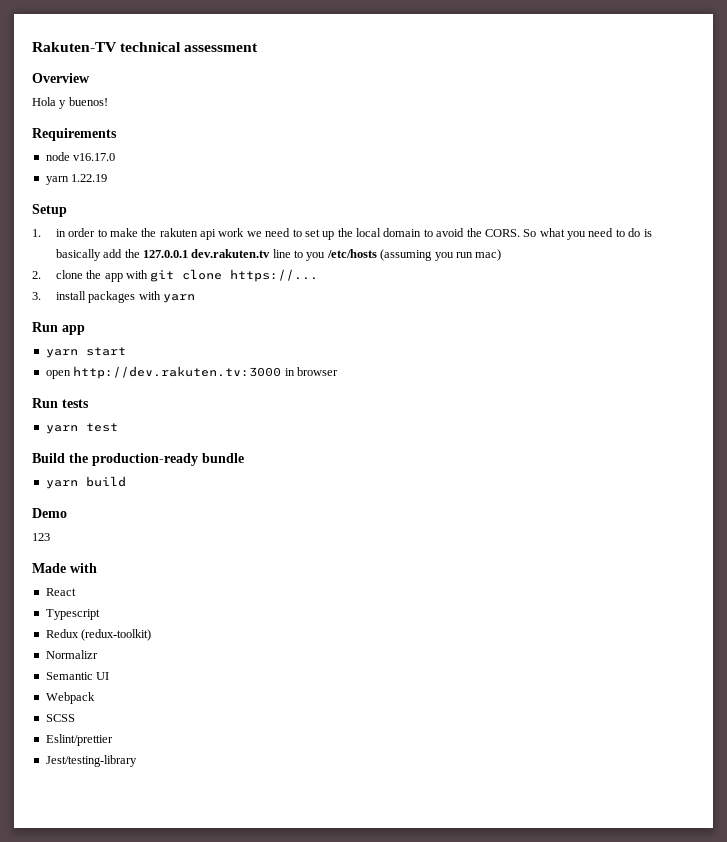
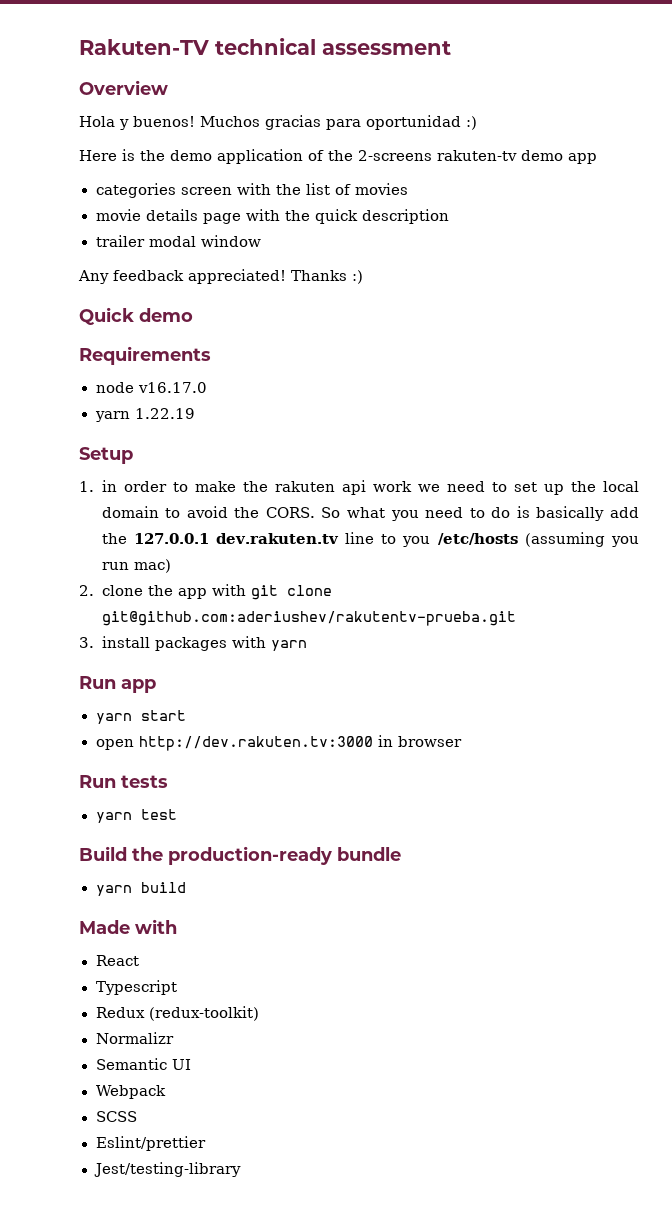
(108, 101) none -> [200,115,477,130] [79,149,597,164] [95,183,408,198] [95,209,449,224] [95,235,261,247] [78,269,363,284] [79,307,193,325] Muchos gracias para oportunidad :) // Here is the demo application of the 2-screens rakuten-tv demo app // categories screen with the list of movies // movie details page with the quick description // trailer modal window // Any feedback appreciated! Thanks :) // Quick demo
[230,269,319,282] https://... -> [101,611,516,626] git@github.com:aderiushev/rakutentv-prueba.git
[32,508,67,518] [32,533,50,541] // Demo // 123 -> (186, 887) none

